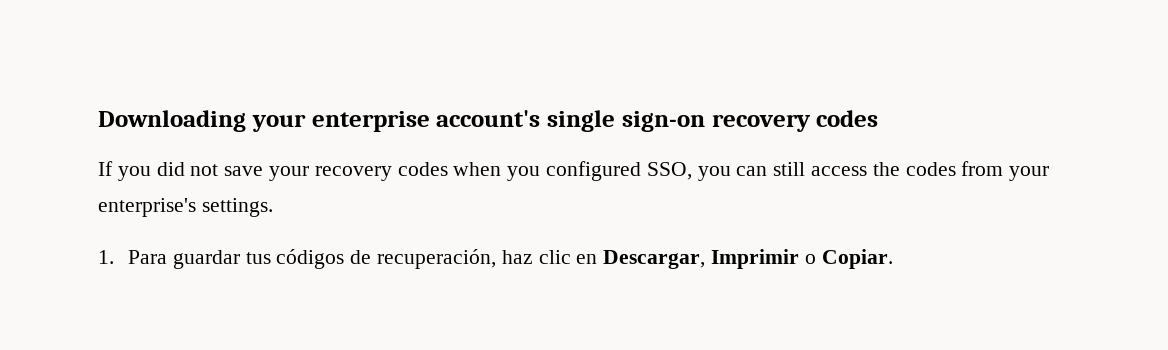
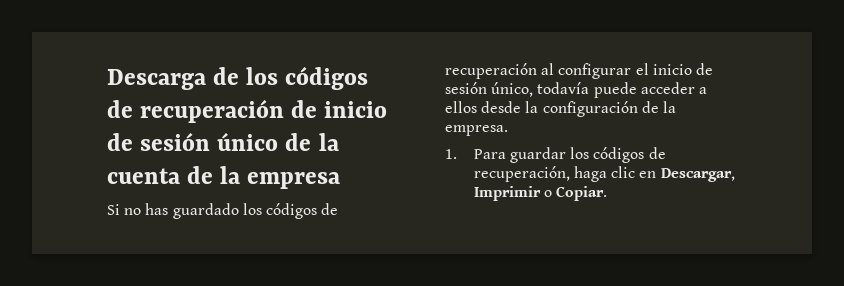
[98,110,879,132] [98,161,1050,181] [98,198,273,217] Downloading your enterprise account's single sign-on recovery codes // If you did not save your recovery codes when you configured SSO, you can still access the codes from your enterprise's settings. -> [107,66,369,90] [107,99,388,123] [107,132,339,151] [107,166,341,189] [107,203,339,219] [445,63,713,79] [445,82,707,98] [445,101,676,117] [445,125,508,136] Descarga de los códigos de recuperación de inicio de sesión único de la cuenta de la empresa // Si no has guardado los códigos de recuperación al configurar el inicio de sesión único, todavía puede acceder a ellos desde la configuración de la empresa.
[245,252,271,264] tus -> [570,147,590,159] los
[501,250,533,264] haz -> [574,166,608,182] haga

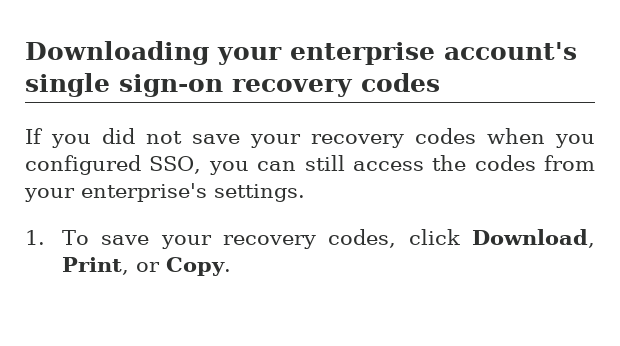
[107,66,369,90] [107,99,388,123] [107,132,339,151] [107,166,341,189] [107,203,339,219] [445,63,713,79] [445,82,707,98] [445,101,676,117] [445,125,508,136] [445,147,666,163] [473,166,735,182] [473,186,608,201] Descarga de los códigos de recuperación de inicio de sesión único de la cuenta de la empresa // Si no has guardado los códigos de recuperación al configurar el inicio de sesión único, todavía puede acceder a ellos desde la configuración de la empresa. // 1. Para guardar los códigos de recuperación, haga clic en Descargar, Imprimir o Copiar. -> [25,41,577,65] [25,73,440,97] [25,128,595,148] [25,155,595,175] [24,183,305,202] [25,229,595,249] [61,257,231,276] Downloading your enterprise account's single sign-on recovery codes // If you did not save your recovery codes when you configured SSO, you can still access the codes from your enterprise's settings. // 1. To save your recovery codes, click Download, Print, or Copy.

